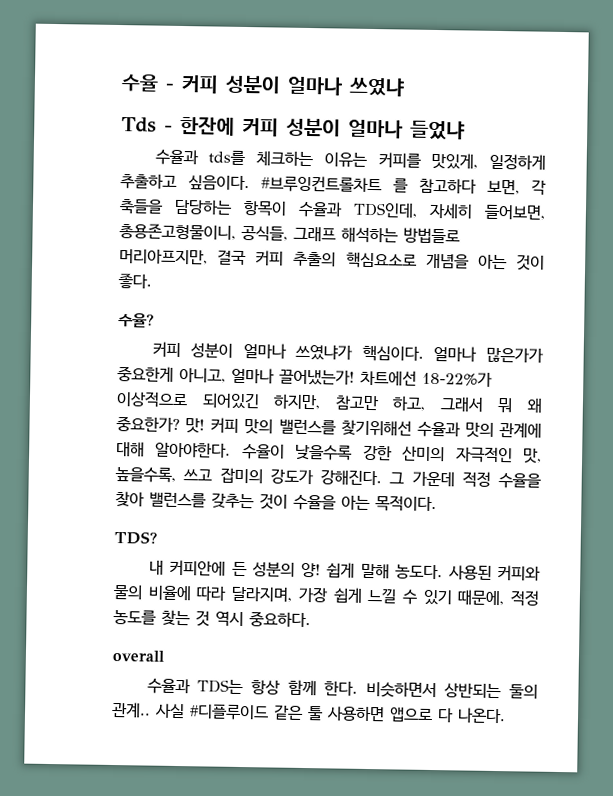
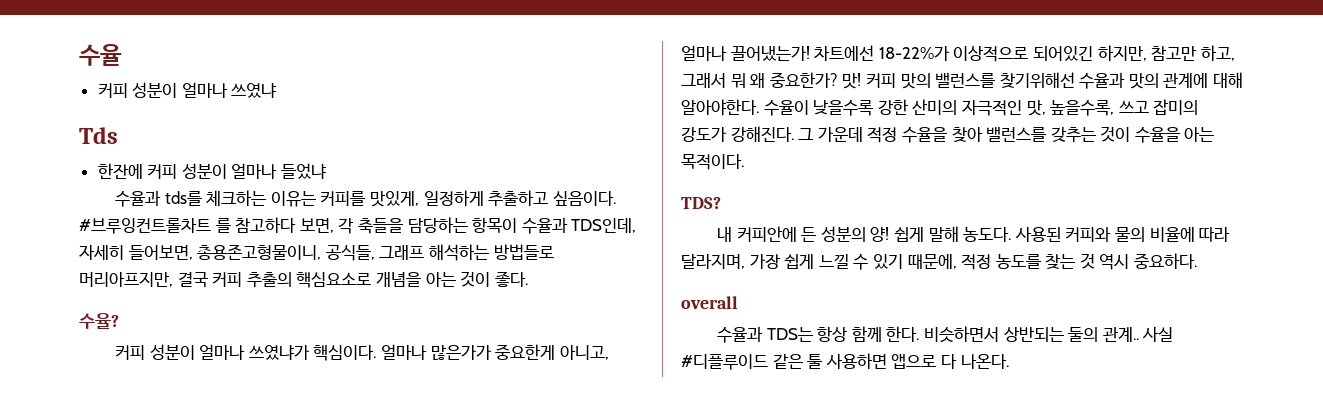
[165,83,174,90] - -> (122, 55) //
[163,125,173,132] - -> (118, 135) //

